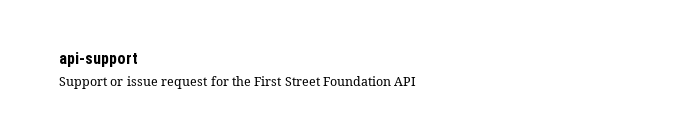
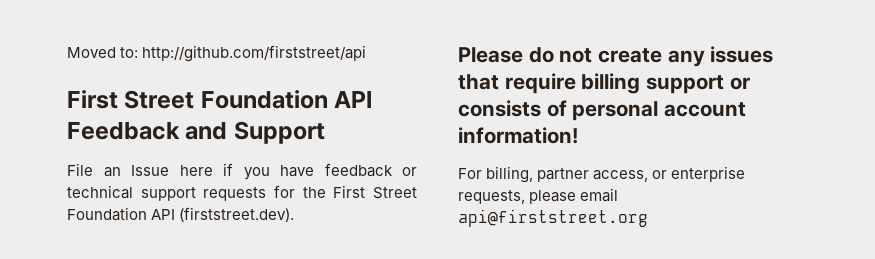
[59,52,138,67] [59,76,209,89] api-support // Support or issue request -> [67,45,367,62] [67,90,373,109] [67,121,325,144] [67,163,417,180] [67,185,267,201] Moved to: http://github.com/firststreet/api // First Street Foundation API Feedback and Support // File an Issue here if you have feedback or technical support requests
(417, 81) none -> [179,207,295,222] [458,46,774,67] [458,73,750,94] [458,100,747,121] [458,127,578,144] [458,166,746,183] [458,188,619,204] [458,209,648,227] (firststreet.dev). // Please do not create any issues that require billing support or consists of personal account information! // For billing, partner access, or enterprise requests, please email api@firststreet.org

